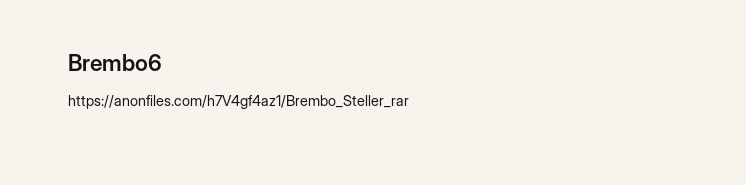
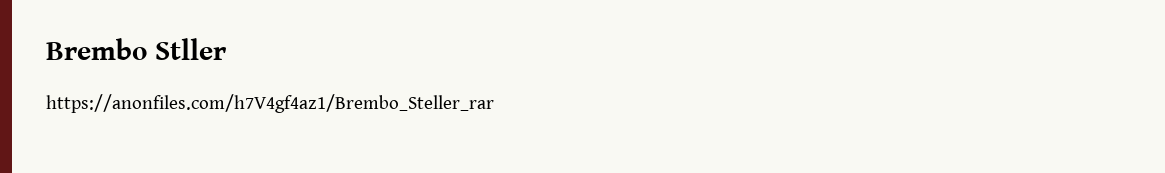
[68,54,162,71] Brembo6 -> [46,38,226,60] Brembo Stller

